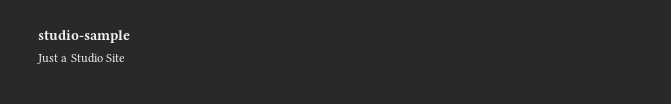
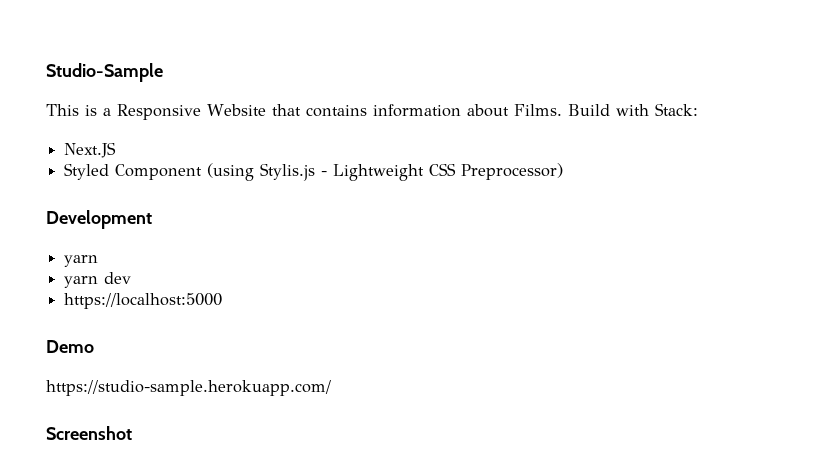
[38,30,130,43] [37,53,126,64] studio-sample // Just a Studio Site -> [46,63,163,82] [46,103,698,120] [64,142,117,158] [64,163,564,181] [46,210,152,229] [64,255,99,267] [64,272,132,288] [64,293,223,309] [46,340,94,353] [46,380,331,396] [46,426,132,440] Studio-Sample // This is a Responsive Website that contains information about Films. Build with Stack: // Next.JS // Styled Component (using Stylis.js - Lightweight CSS Preprocessor) // Development // yarn // yarn dev // https://localhost:5000 // Demo // https://studio-sample.herokuapp.com/ // Screenshot

